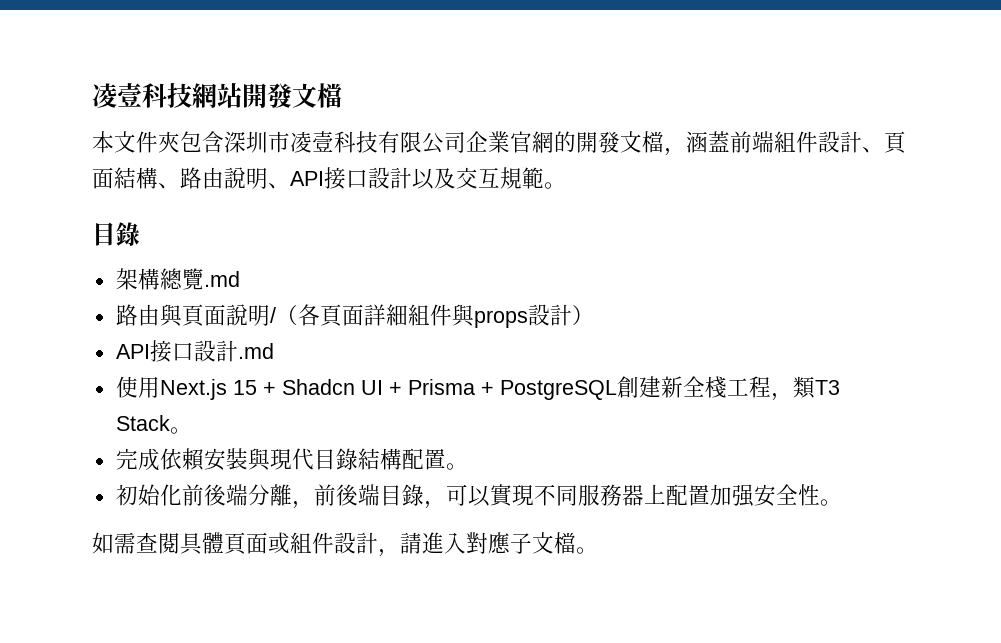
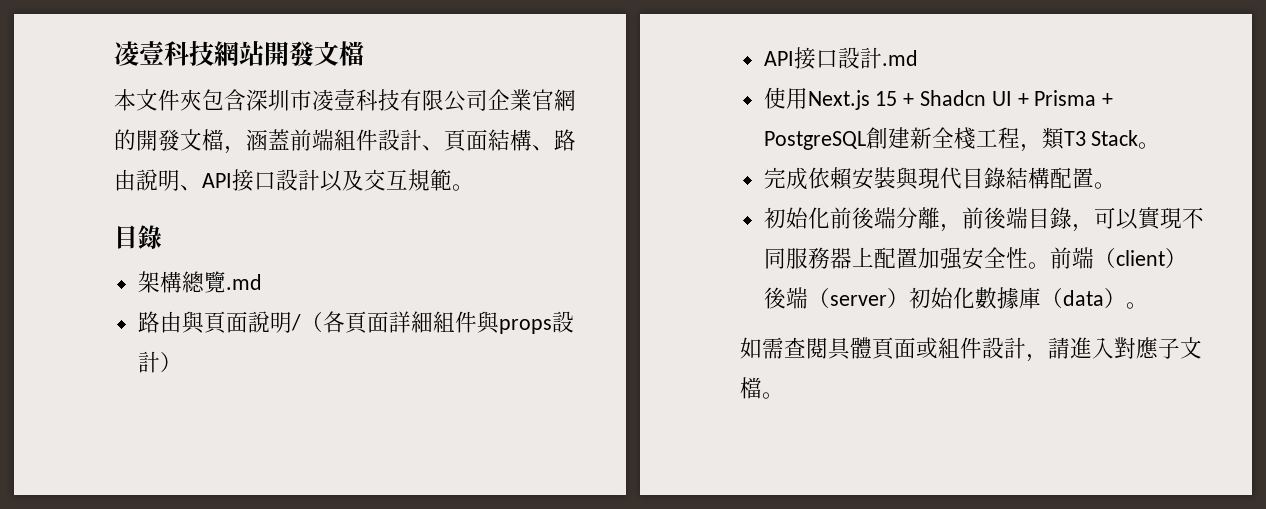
(842, 502) none -> [1049,247,1187,269] [763,287,1148,309] 前端（client）後端（server）初始化數據庫（data）。

